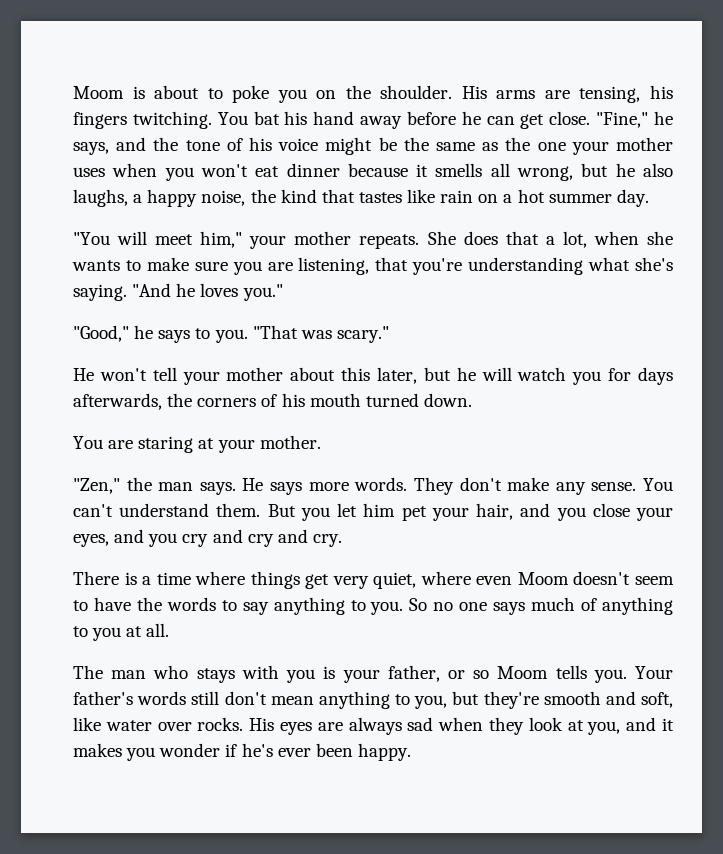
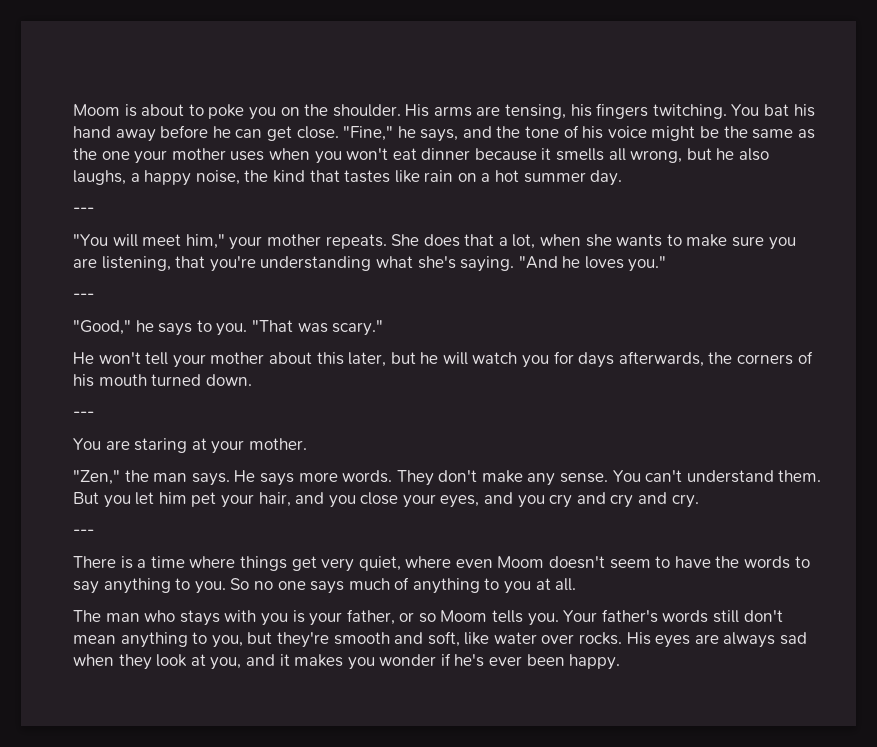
(649, 198) none -> [73,207,94,214] // ---
(283, 292) none -> [73,293,94,300] // ---
(472, 400) none -> [73,411,94,418] // ---
(342, 540) none -> [73,529,94,536] // ---

